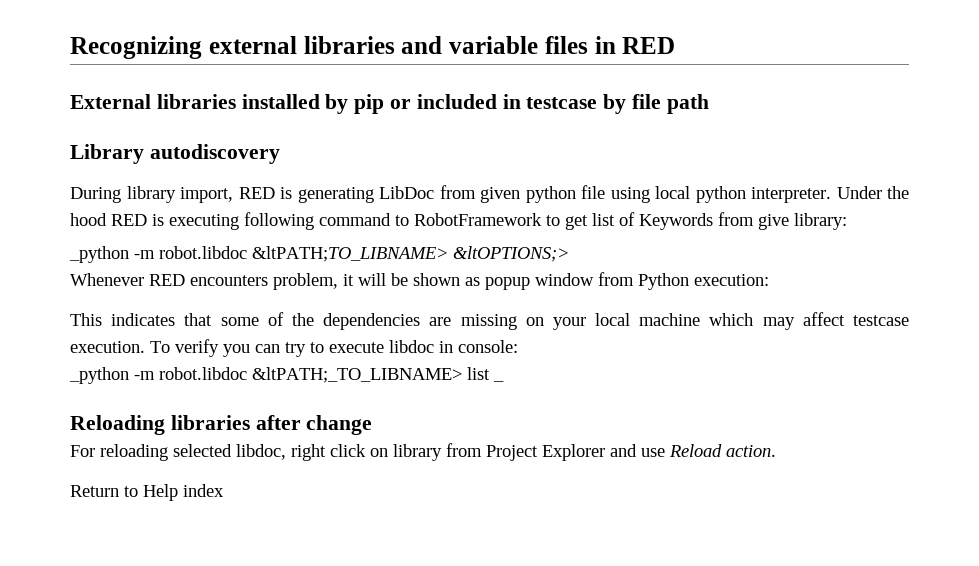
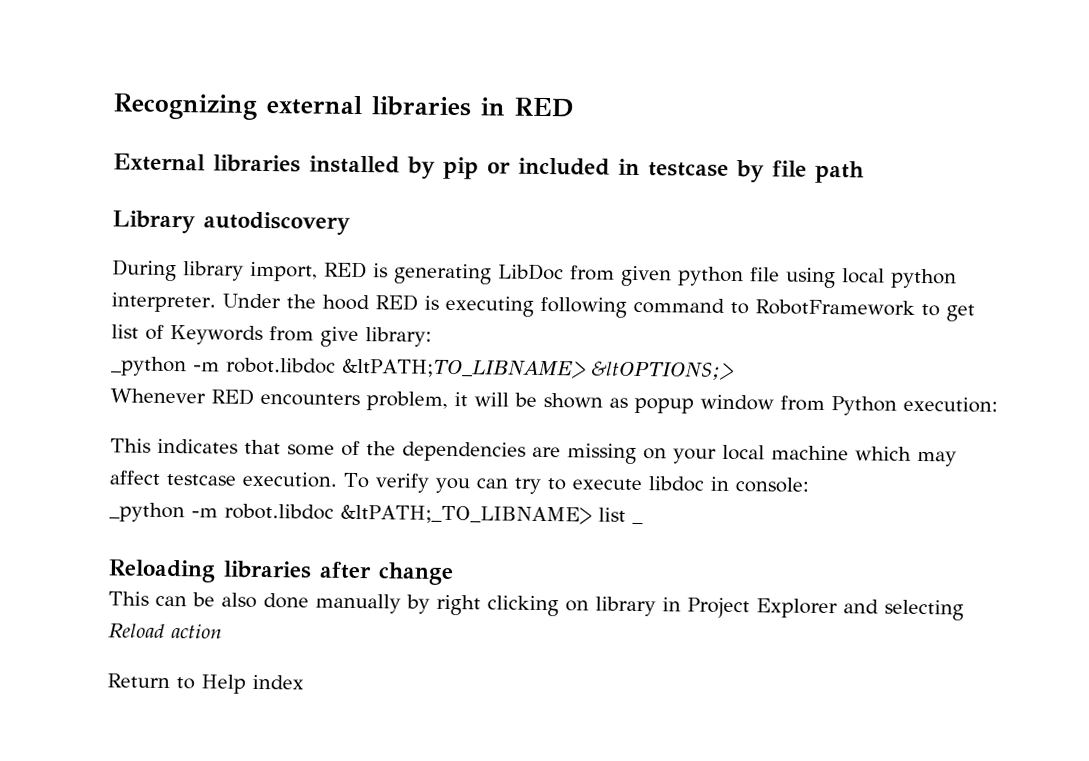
[401,36,588,54] and variable files -> (472, 106) none
[70,444,366,461] For reloading selected libdoc, right click -> [108,591,559,617] This can be also done manually by right clicking
[446,443,482,457] from -> [662,597,681,612] in
[641,444,776,457] use Reload action. -> [884,599,964,621] [108,623,222,639] selecting Reload action

